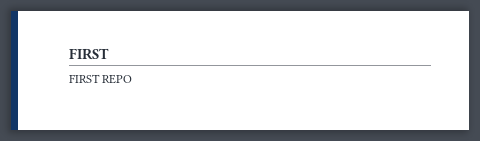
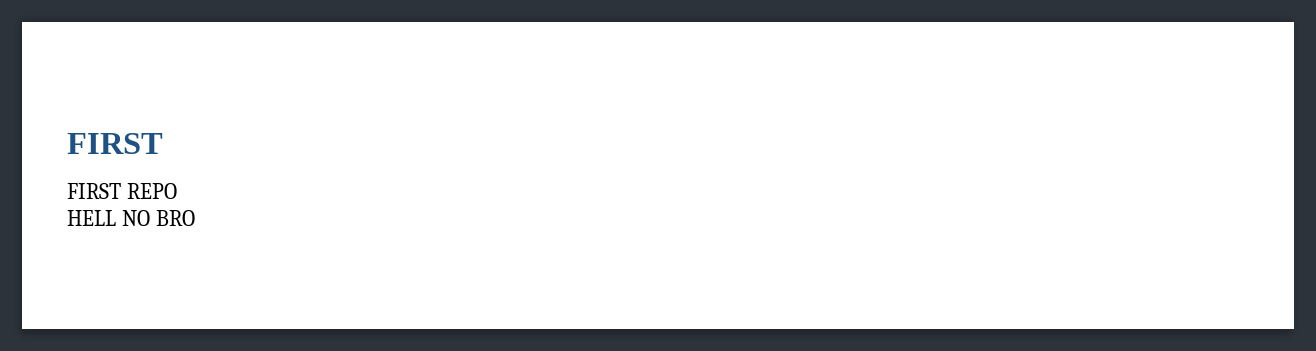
(133, 79) none -> [67,210,195,226] // HELL NO BRO

